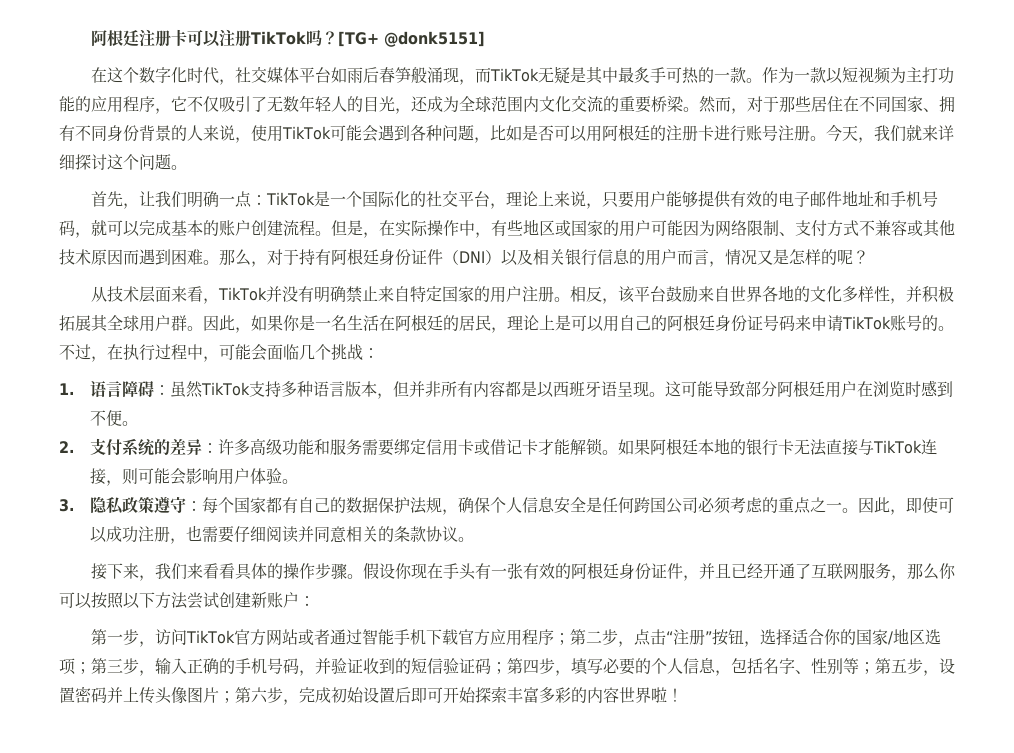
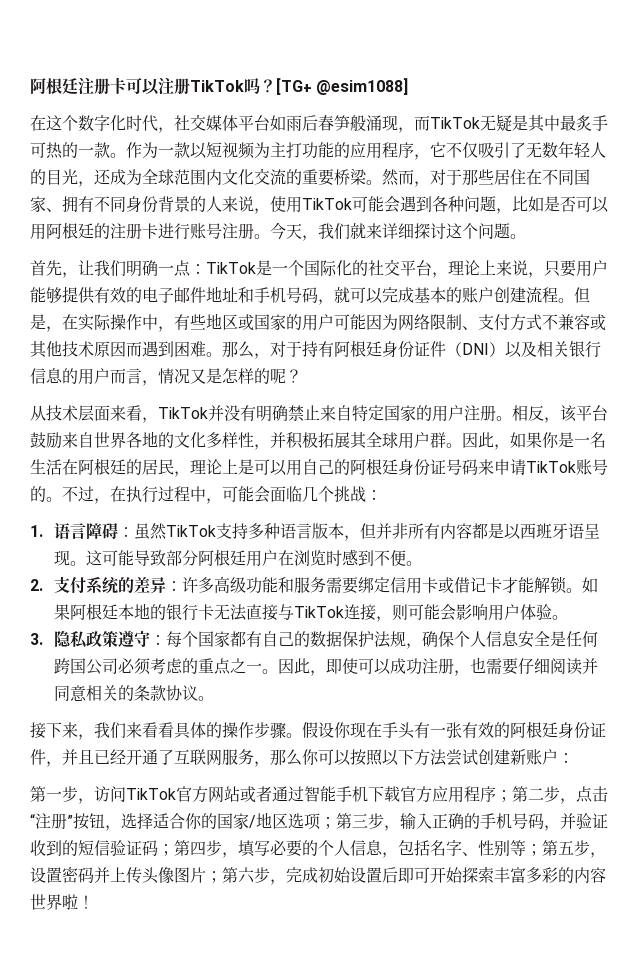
[383,31,485,47] @donk5151] -> [316,78,409,95] @esim1088]

